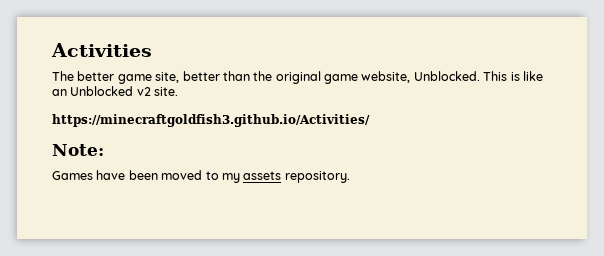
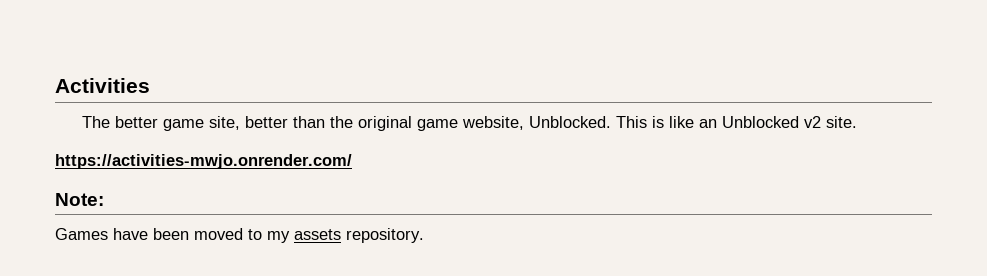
[52,114,370,127] https://minecraftgoldfish3.github.io/Activities/ -> [55,154,352,169] https://activities-mwjo.onrender.com/

